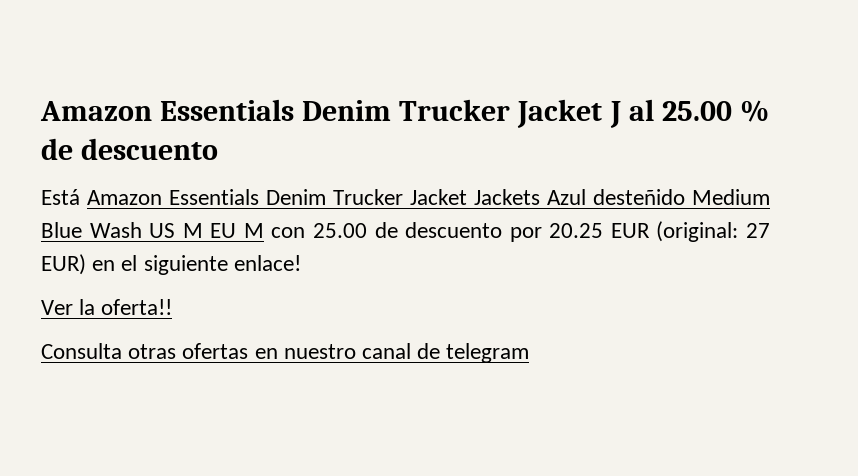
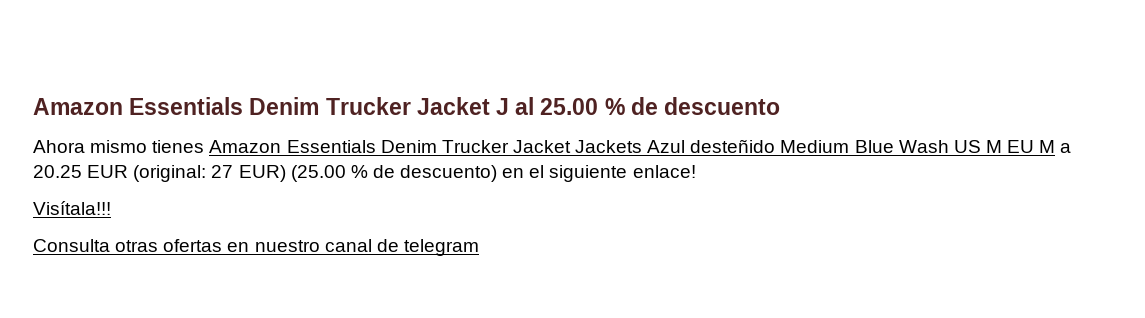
[41,189,80,205] Está -> [33,140,205,153] Ahora mismo tienes
[271,222,542,242] con 25.00 de descuento por -> [1060,143,1072,153] a
(86, 264) none -> [290,165,498,182] (25.00 % de descuento)
[41,299,173,315] Ver la oferta!! -> [33,201,111,215] Visítala!!!

